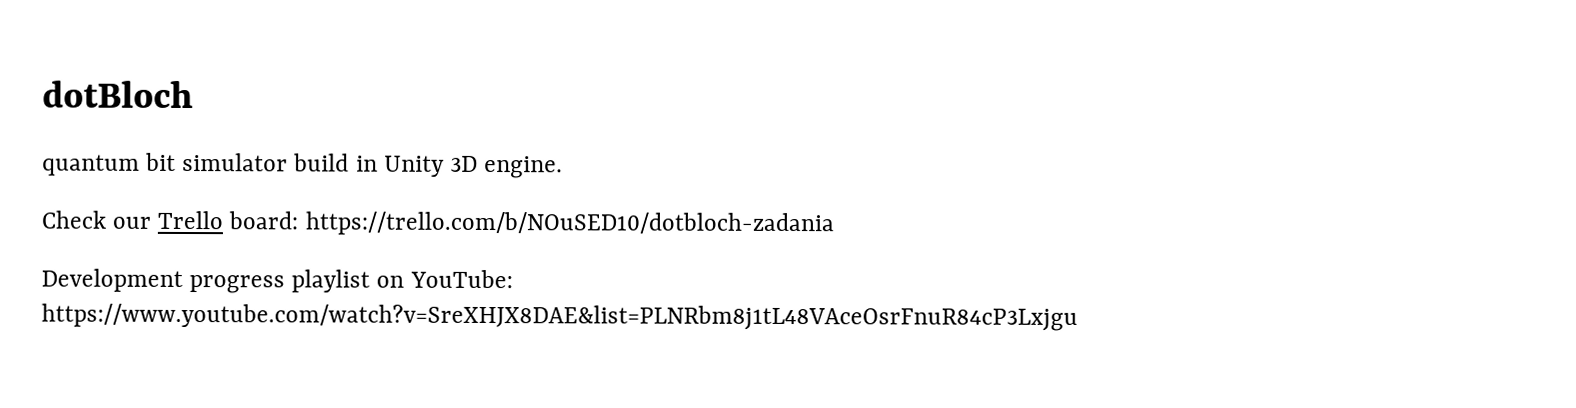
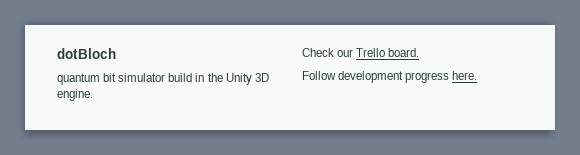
(378, 163) none -> [207,73,223,82] the
[228,211,834,237] [41,268,513,294] [41,303,1078,331] board: https://trello.com/b/NOuSED10/dotbloch-zadania // Development progress playlist on YouTube: https://www.youtube.com/watch?v=SreXHJX8DAE&list=PLNRbm8j1tL48VAceOsrFnuR84cP3Lxjgu -> [388,48,420,57] [302,71,478,83] board. // Follow development progress here.

